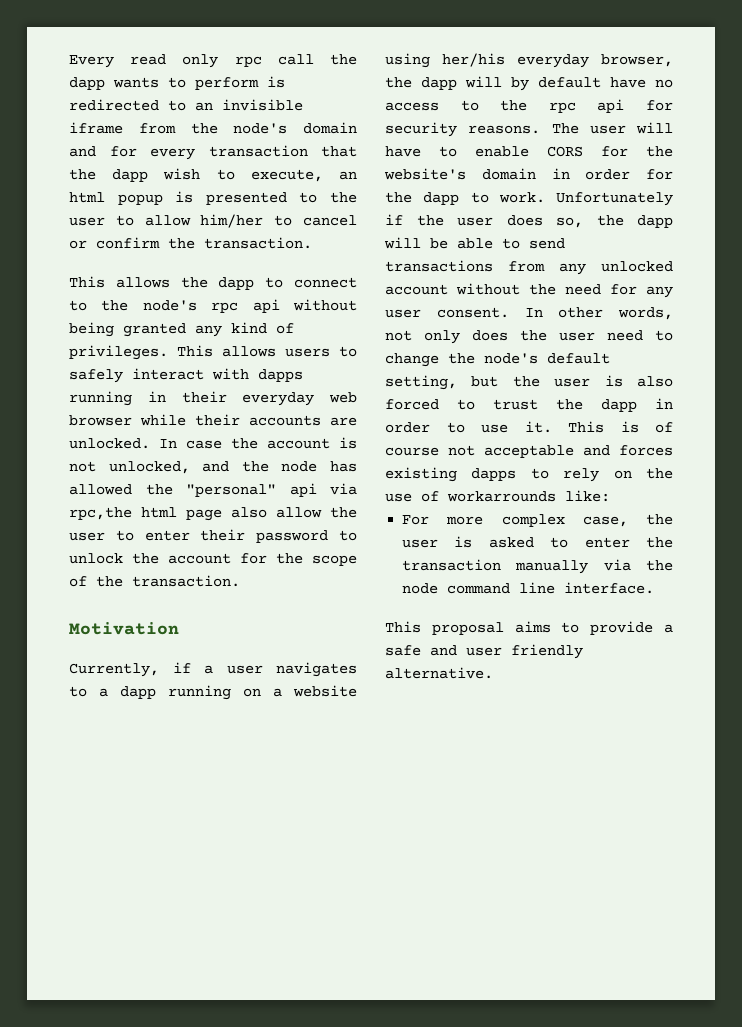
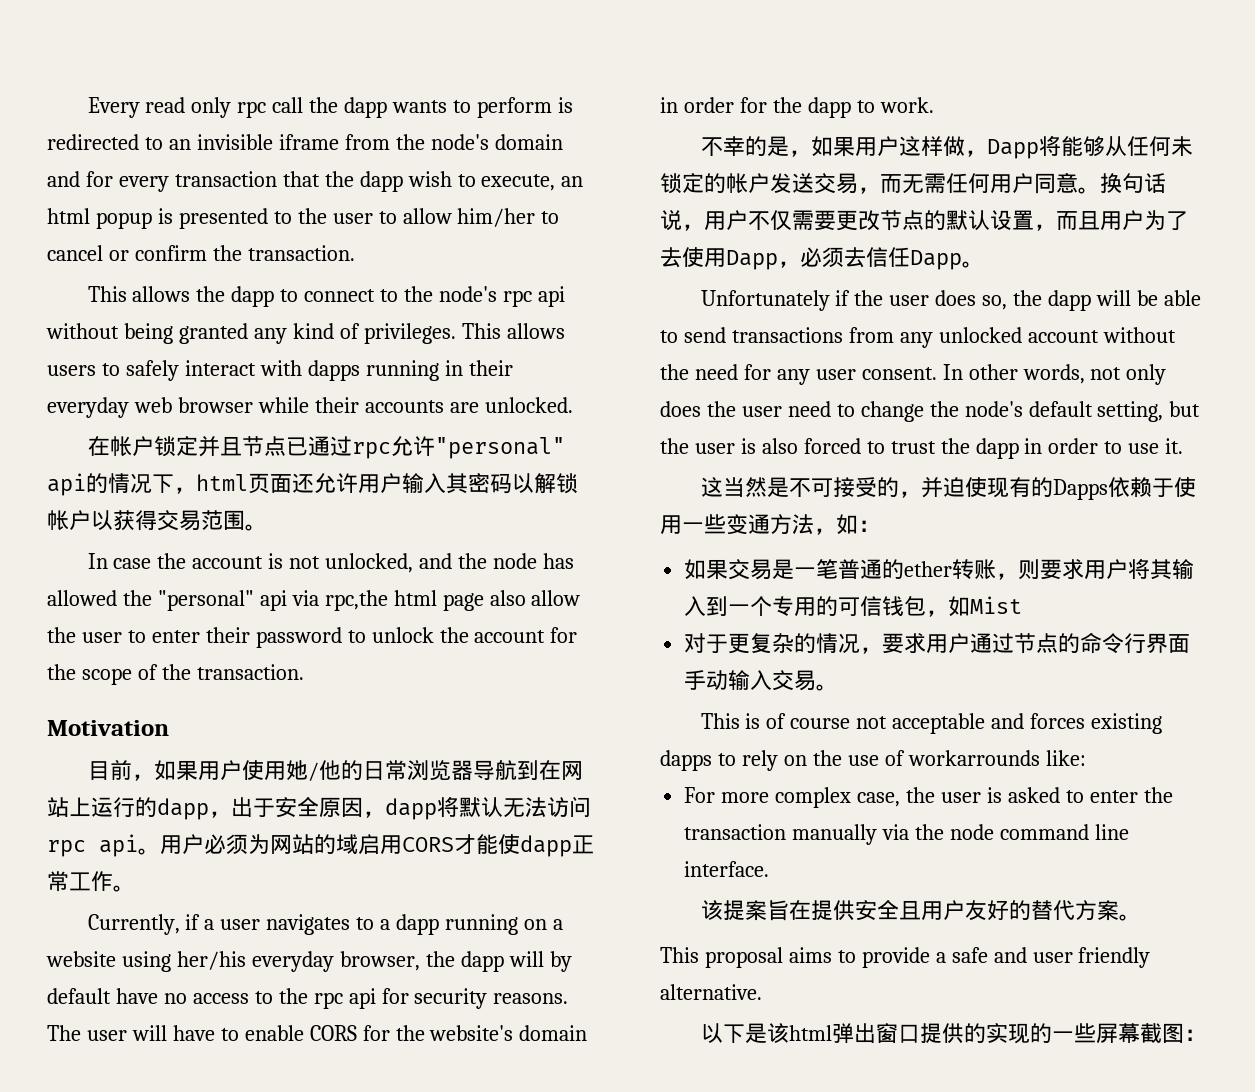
(150, 443) none -> [87,436,565,459] [47,473,578,496] [47,510,267,531] // 在帐户锁定并且节点已通过rpc允许"personal" api的情况下，html页面还允许用户输入其密码以解锁帐户以获得交易范围。 //
(179, 628) none -> [87,759,583,781] [47,796,591,820] [47,834,594,857] [47,871,135,892] // 目前，如果用户使用她/他的日常浏览器导航到在网站上运行的dapp，出于安全原因，dapp将默认无法访问rpc api。用户必须为网站的域启用CORS才能使dapp正常工作。
(545, 197) none -> [700,135,1193,159] [660,172,1166,194] [660,210,1188,231] [660,247,984,270] // 不幸的是，如果用户这样做，Dapp将能够从任何未锁定的帐户发送交易，而无需任何用户同意。换句话说，用户不仅需要更改节点的默认设置，而且用户为了去使用Dapp，必须去信任Dapp。 //
(552, 427) none -> [700,477,1196,500] [660,514,880,535] [684,558,1195,580] [684,596,1023,617] [684,632,1191,654] [684,670,839,691] // 这当然是不可接受的，并迫使现有的Dapps依赖于使用一些变通方法，如： // 如果交易是一笔普通的ether转账，则要求用户将其输入到一个专用的可信钱包，如Mist // 对于更复杂的情况，要求用户通过节点的命令行界面手动输入交易。 //
(655, 588) none -> [700,900,1141,921] // 该提案旨在提供安全且用户友好的替代方案。
(493, 673) none -> [700,1023,1206,1044] // 以下是该html弹出窗口提供的实现的一些屏幕截图：

